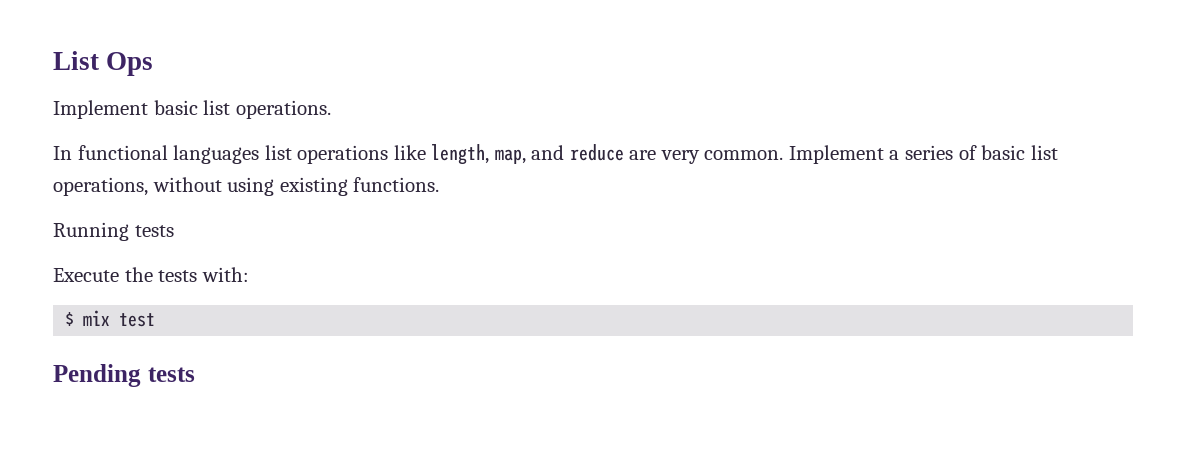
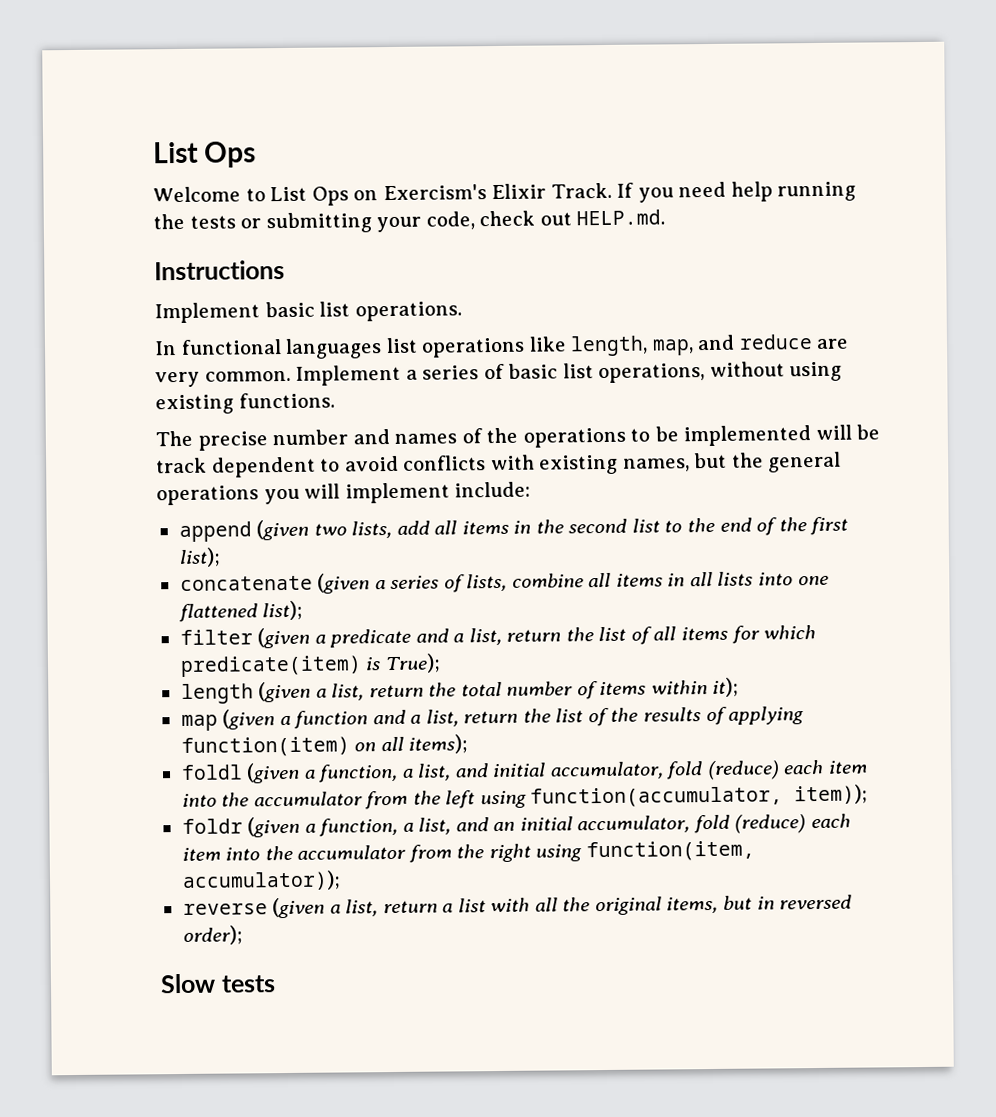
[53,51,154,76] List Ops -> [153,141,257,168] [153,181,857,206] [153,209,666,234] [154,260,285,281] List Ops // Welcome to List Ops on Exercism's Elixir Track. If you need help running the tests or submitting your code, check out HELP.md. // Instructions
[53,222,174,241] [53,267,249,282] [65,310,156,327] [53,364,141,387] Running tests // Execute the tests with: // $ mix test // Pending -> [155,424,881,451] [156,451,842,478] [156,481,532,506] [178,516,849,543] [178,547,221,568] [179,571,829,594] [178,600,304,623] [179,624,817,649] [179,653,441,678] [180,677,740,705] [180,706,805,731] [180,734,469,757] [180,759,868,784] [181,784,869,810] [181,813,851,838] [181,840,755,863] [181,870,341,891] [182,894,853,919] [182,925,243,945] [160,973,216,994] The precise number and names of the operations to be implemented will be track dependent to avoid conflicts with existing names, but the general operations you will implement include: // append (given two lists, add all items in the second list to the end of the first list); // concatenate (given a series of lists, combine all items in all lists into one flattened list); // filter (given a predicate and a list, return the list of all items for which predicate(item) is True); // length (given a list, return the total number of items within it); // map (given a function and a list, return the list of the results of applying function(item) on all items); // foldl (given a function, a list, and initial accumulator, fold (reduce) each item into the accumulator from the left using function(accumulator, item)); // foldr (given a function, a list, and an initial accumulator, fold (reduce) each item into the accumulator from the right using function(item, accumulator)); // reverse (given a list, return a list with all the original items, but in reversed order); // Slow

